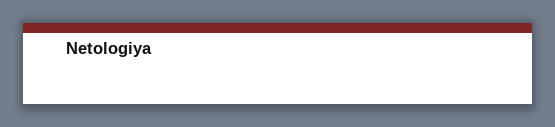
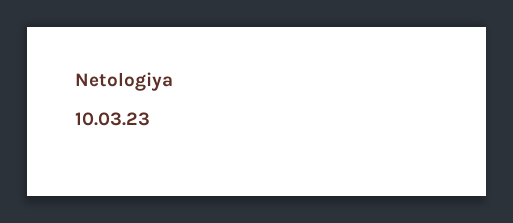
(152, 49) none -> [75,112,150,126] // 10.03.23

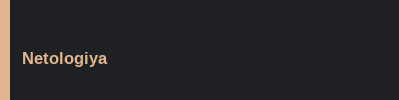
[75,112,150,126] // 10.03.23 -> (108, 59) none

